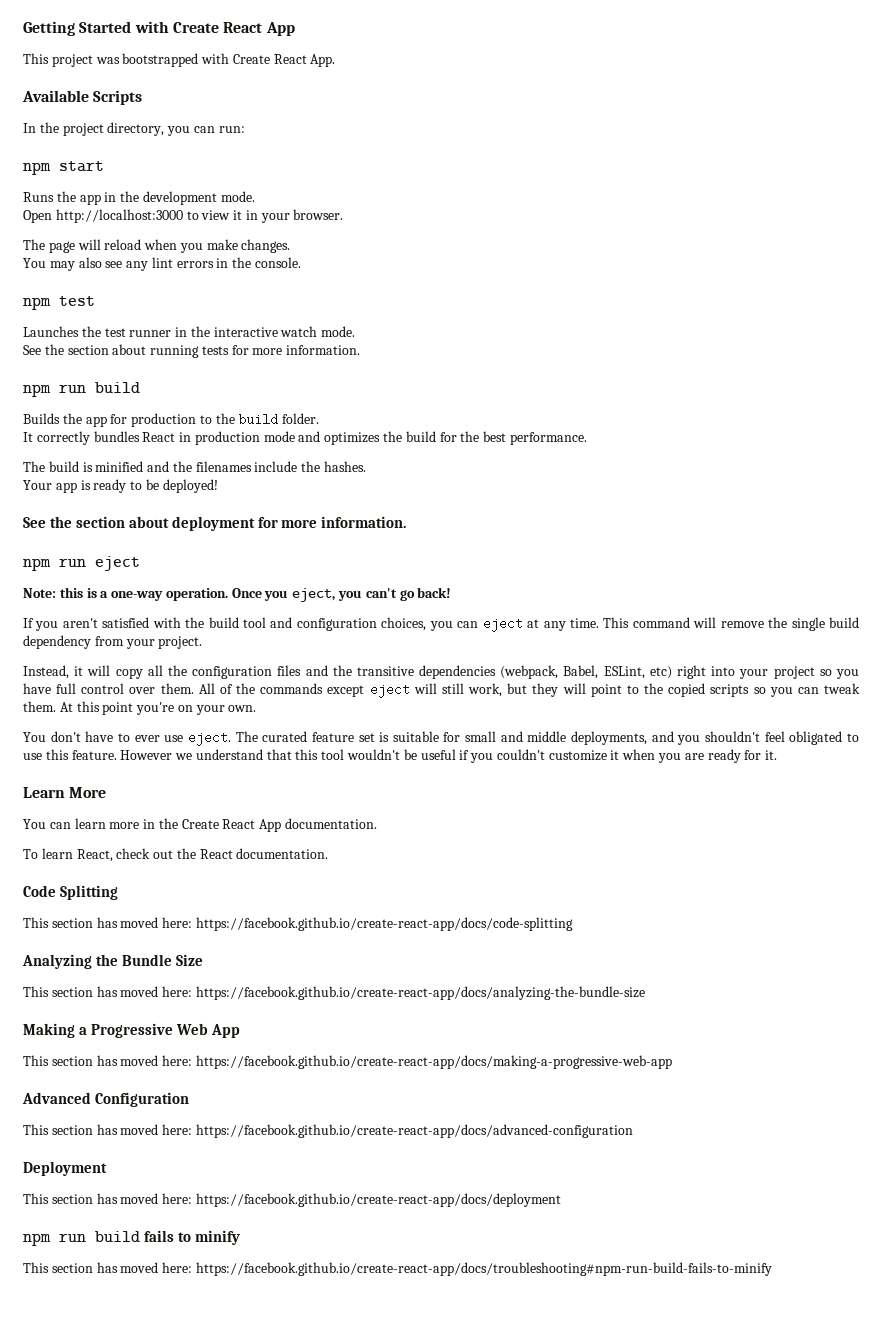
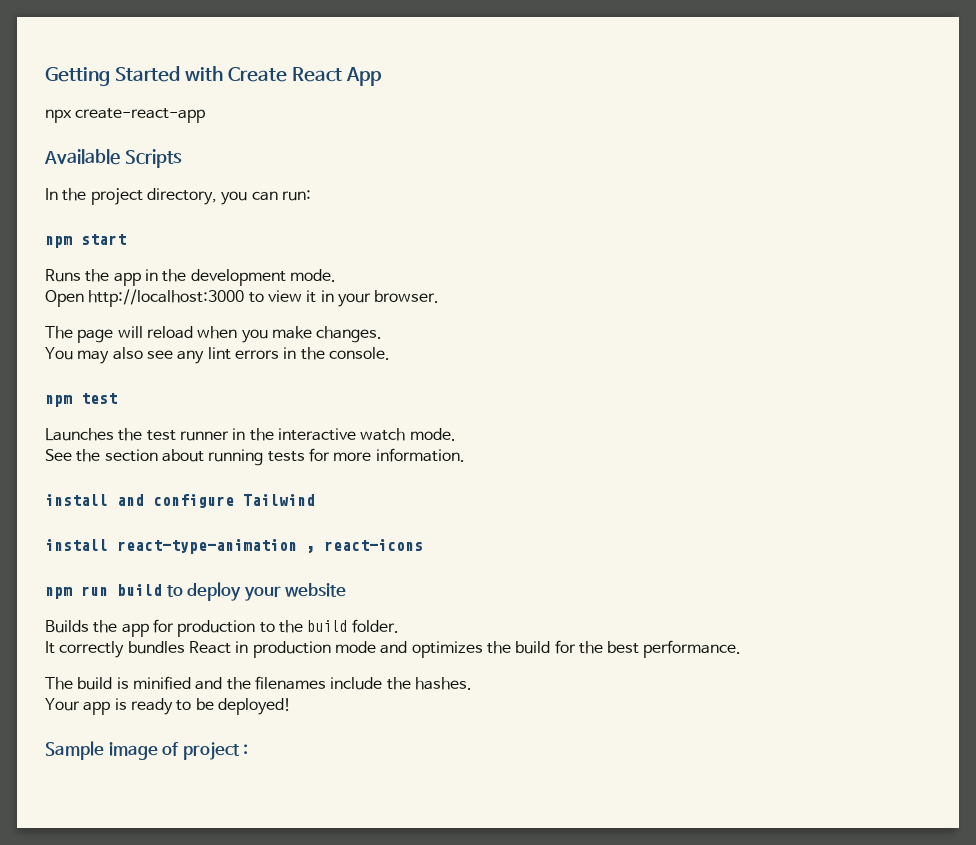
[23,53,336,67] This project was bootstrapped with Create React App. -> [45,108,206,123] npx create-react-app
[23,382,140,397] // npm run build -> [45,494,315,508] [45,539,423,554] [45,582,347,601] // install and configure Tailwind // install react-type-animation , react-icons // npm run build to deploy your website
[23,516,407,531] [23,556,140,571] [23,587,452,602] [23,617,859,632] [23,635,203,649] [23,665,859,679] [23,683,860,698] [23,701,257,715] [23,731,860,746] [23,749,778,763] [23,787,107,798] [23,818,378,832] [23,848,329,862] [23,885,118,900] [23,917,573,931] [22,954,203,969] [23,986,645,1000] [23,1023,240,1038] [23,1055,672,1069] [22,1092,189,1107] [23,1124,633,1138] [23,1161,107,1176] [23,1193,561,1207] [23,1230,240,1246] [23,1262,772,1276] See the section about deployment for more information. // npm run eject // Note: this is a one-way operation. Once you eject, you can't go back! // If you aren't satisfied with the build tool and configuration choices, you can eject at any time. This command will remove the single build dependency from your project. // Instead, it will copy all the configuration files and the transitive dependencies (webpack, Babel, ESLint, etc) right into your project so you have full control over them. All of the commands except eject will still work, but they will point to the copied scripts so you can tweak them. At this point you're on your own. // You don't have to ever use eject. The curated feature set is suitable for small and middle deployments, and you shouldn't feel obligated to use this feature. However we understand that this tool wouldn't be useful if you couldn't customize it when you are ready for it. // Learn More // You can learn more in the Create React App documentation. // To learn React, check out the React documentation. // Code Splitting // This section has moved here: https://facebook.github.io/create-react-app/docs/code-splitting // Analyzing the Bundle Size // This section has moved here: https://facebook.github.io/create-react-app/docs/analyzing-the-bundle-size // Making a Progressive Web App // This section has moved here: https://facebook.github.io/create-react-app/docs/making-a-progressive-web-app // Advanced Configuration // This section has moved here: https://facebook.github.io/create-react-app/docs/advanced-configuration // Deployment // This section has moved here: https://facebook.github.io/create-react-app/docs/deployment // npm run build fails to minify // This section has moved here: https://facebook.github.io/create-react-app/docs/troubleshooting#npm-run-build-fails-to-minify -> [45,741,249,760] Sample image of project :

